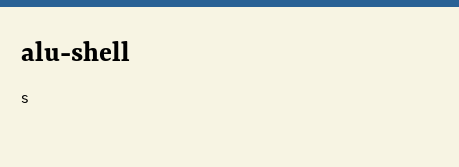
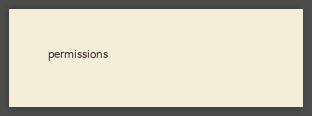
[21,41,130,61] [21,95,29,104] alu-shell // s -> [48,50,108,61] permissions

